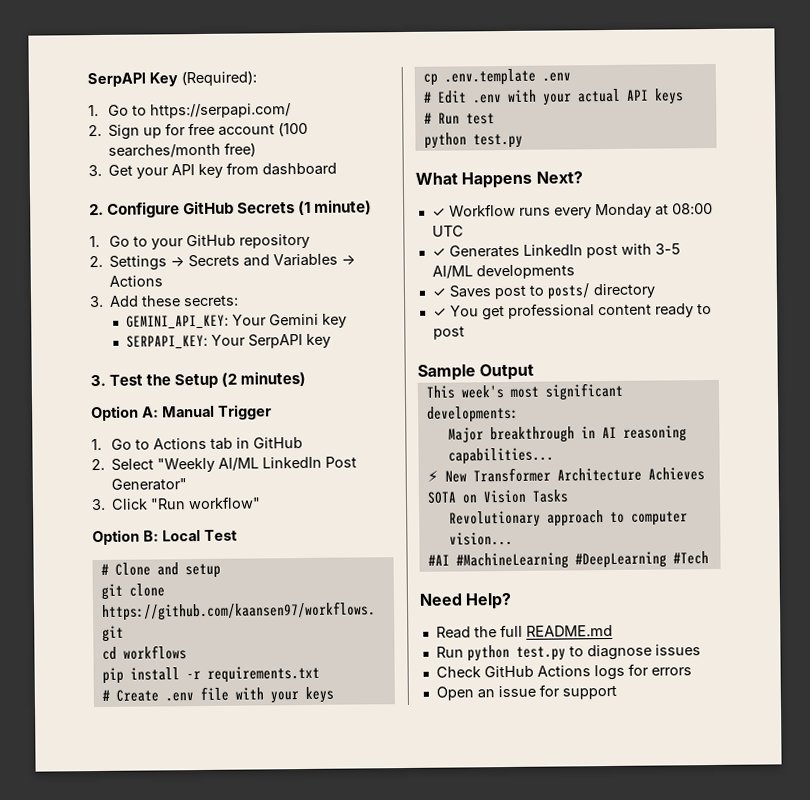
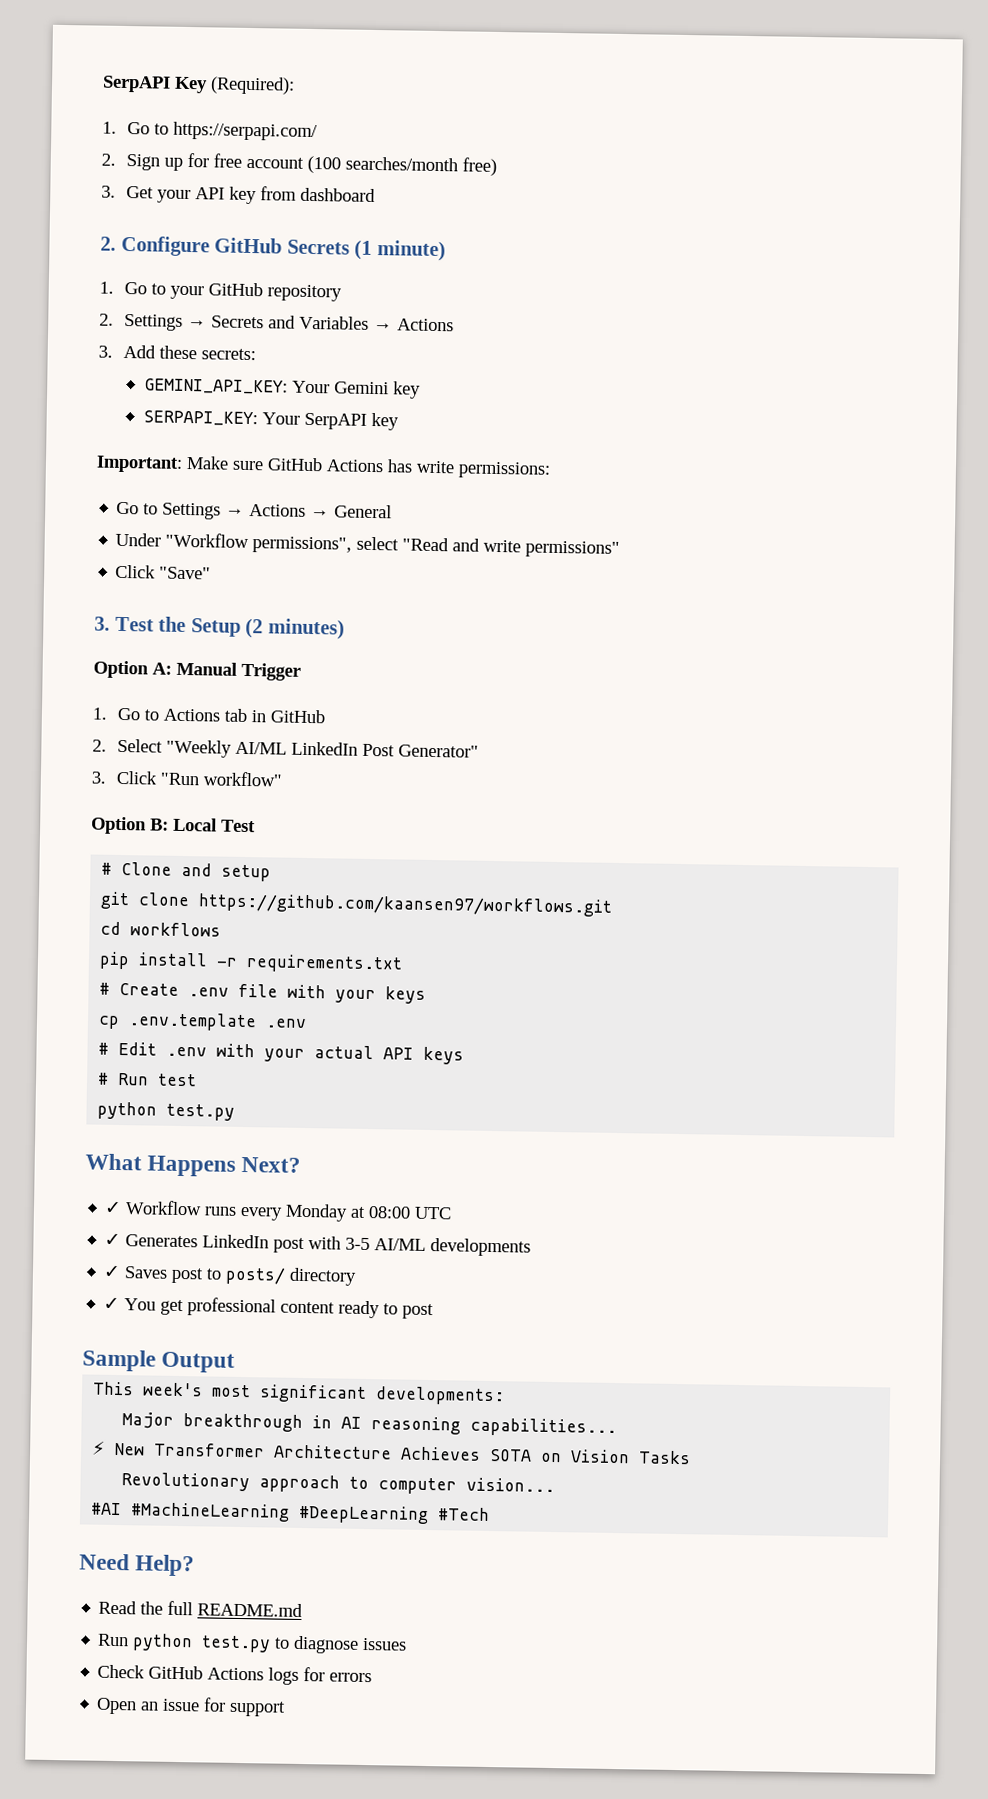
(331, 340) none -> [96,455,551,479] [116,501,393,520] [115,532,621,558] [115,564,212,580] // Important: Make sure GitHub Actions has write permissions: // Go to Settings → Actions → General // Under "Workflow permissions", select "Read and write permissions" // Click "Save"

